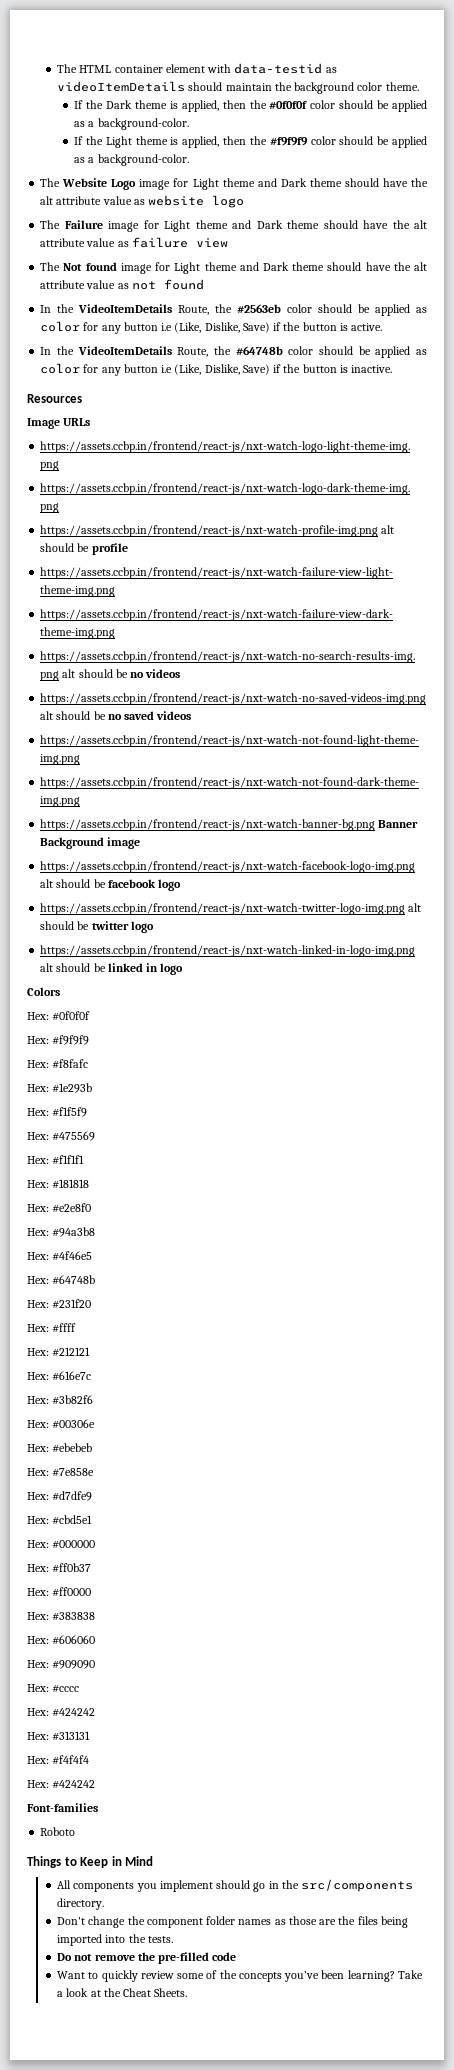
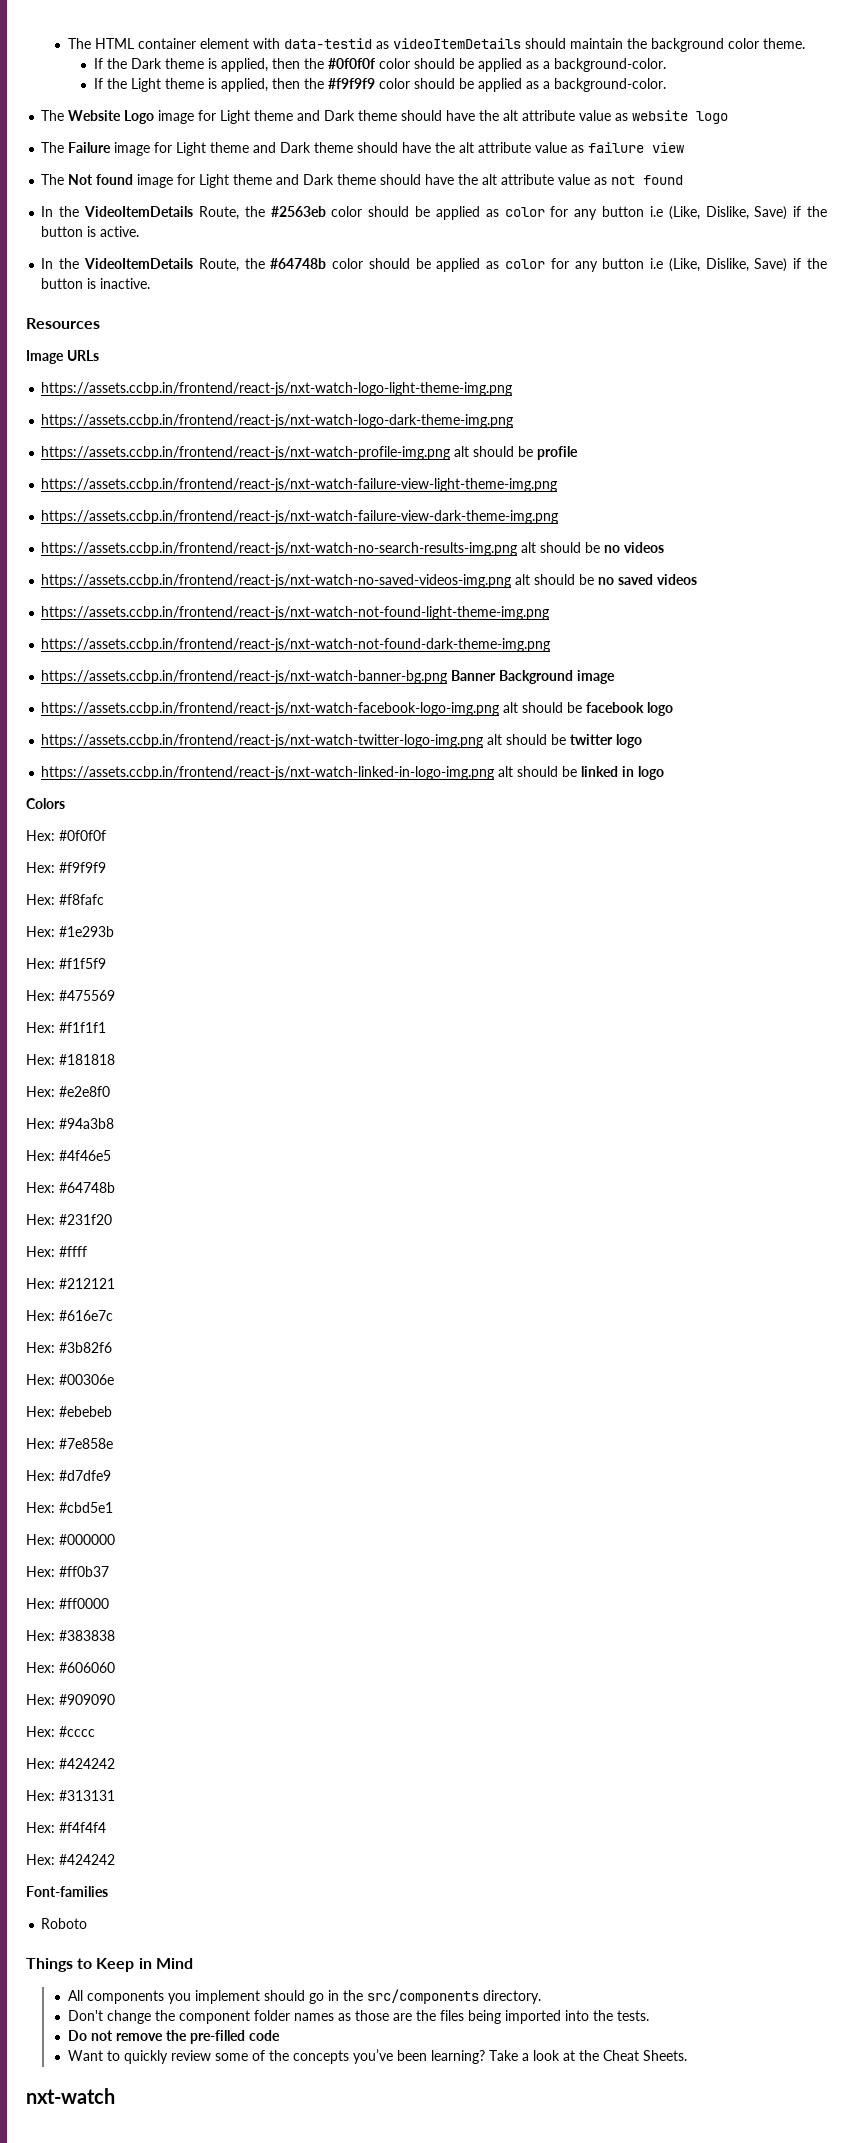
(188, 1992) none -> [26,2088,115,2104] // nxt-watch

